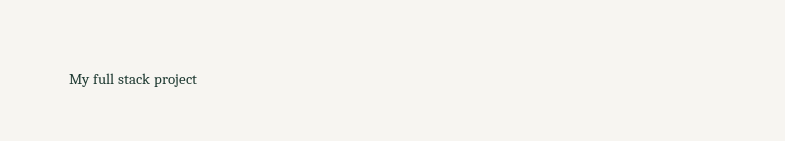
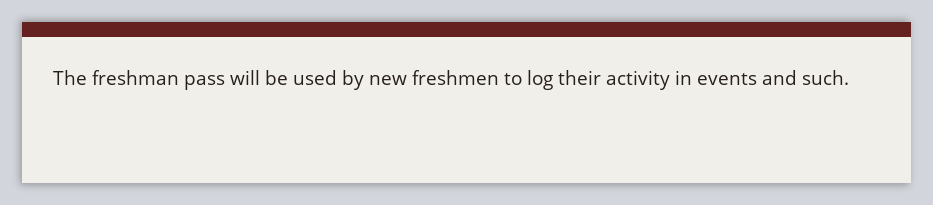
[69,73,197,87] My full stack project -> [53,70,849,90] The freshman pass will be used by new freshmen to log their activity in events and such.

